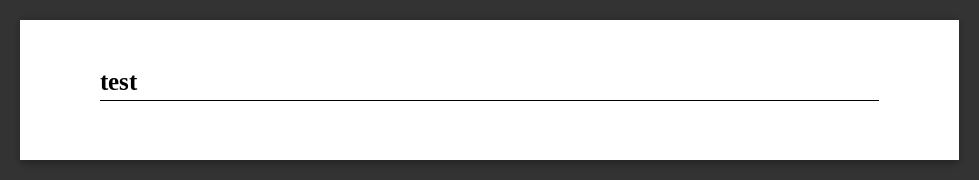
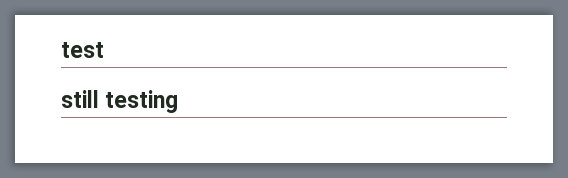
(138, 82) none -> [61,90,179,113] // still testing

